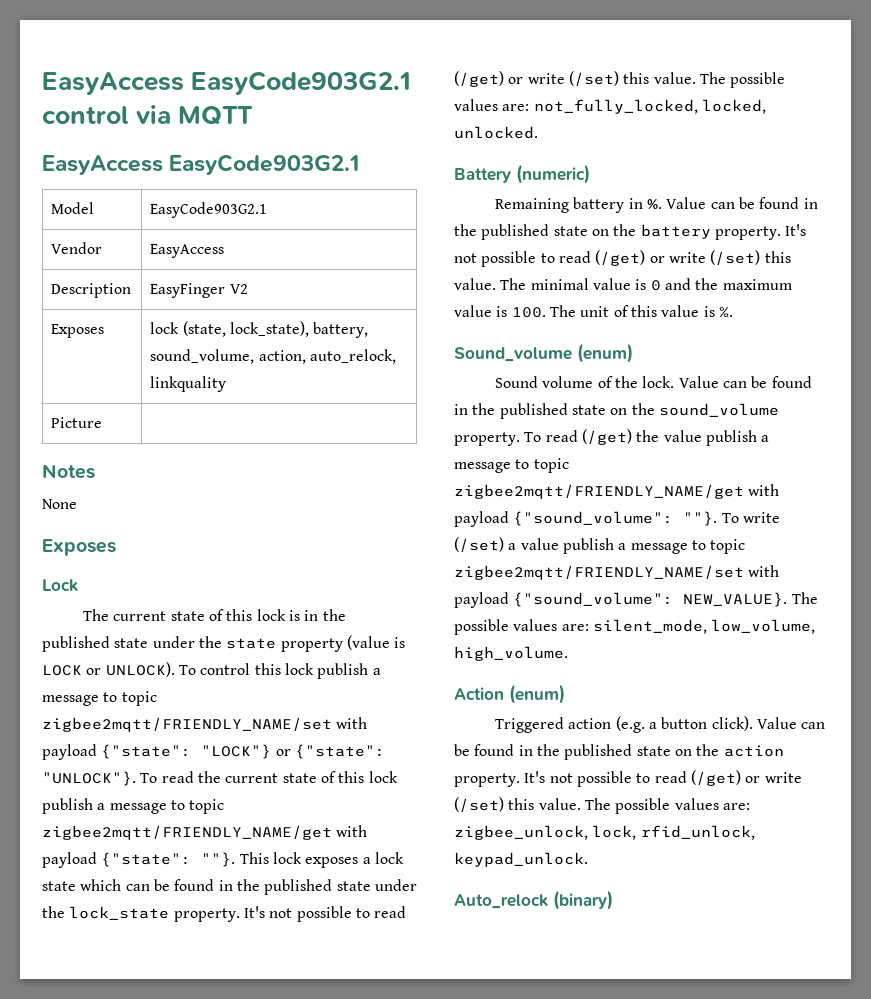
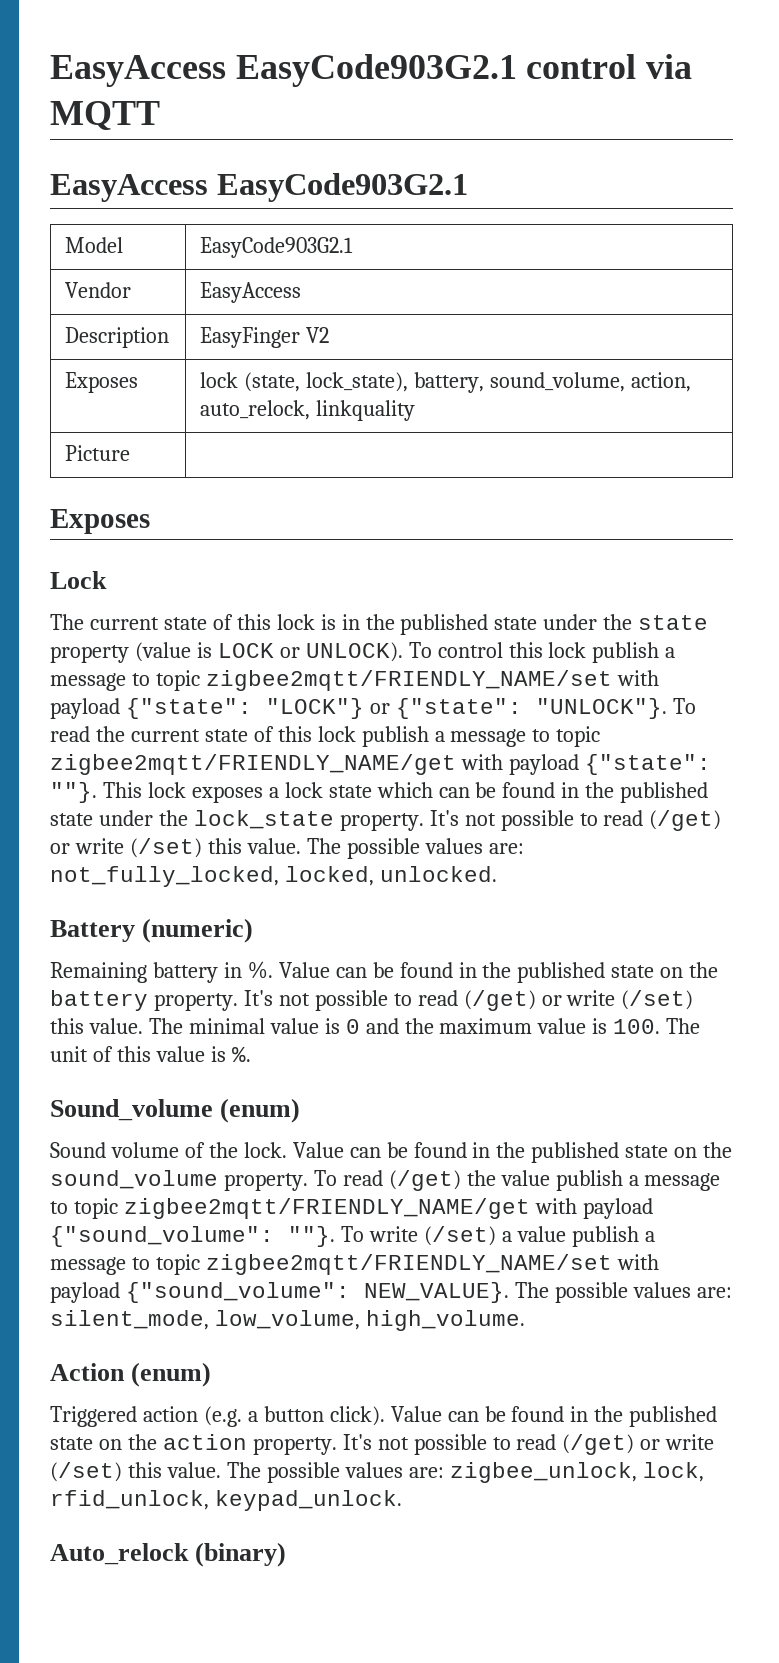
[42,464,95,479] [42,499,77,509] // Notes // None -> (131, 453) none

